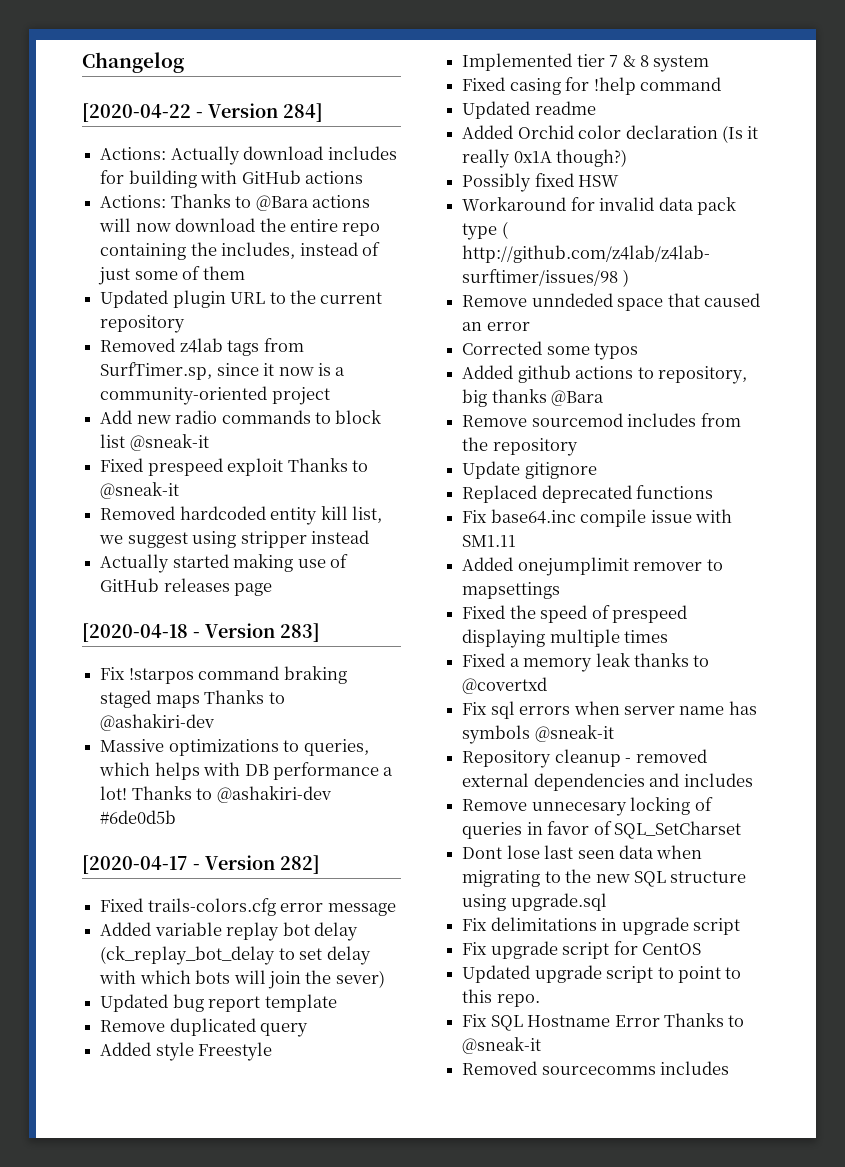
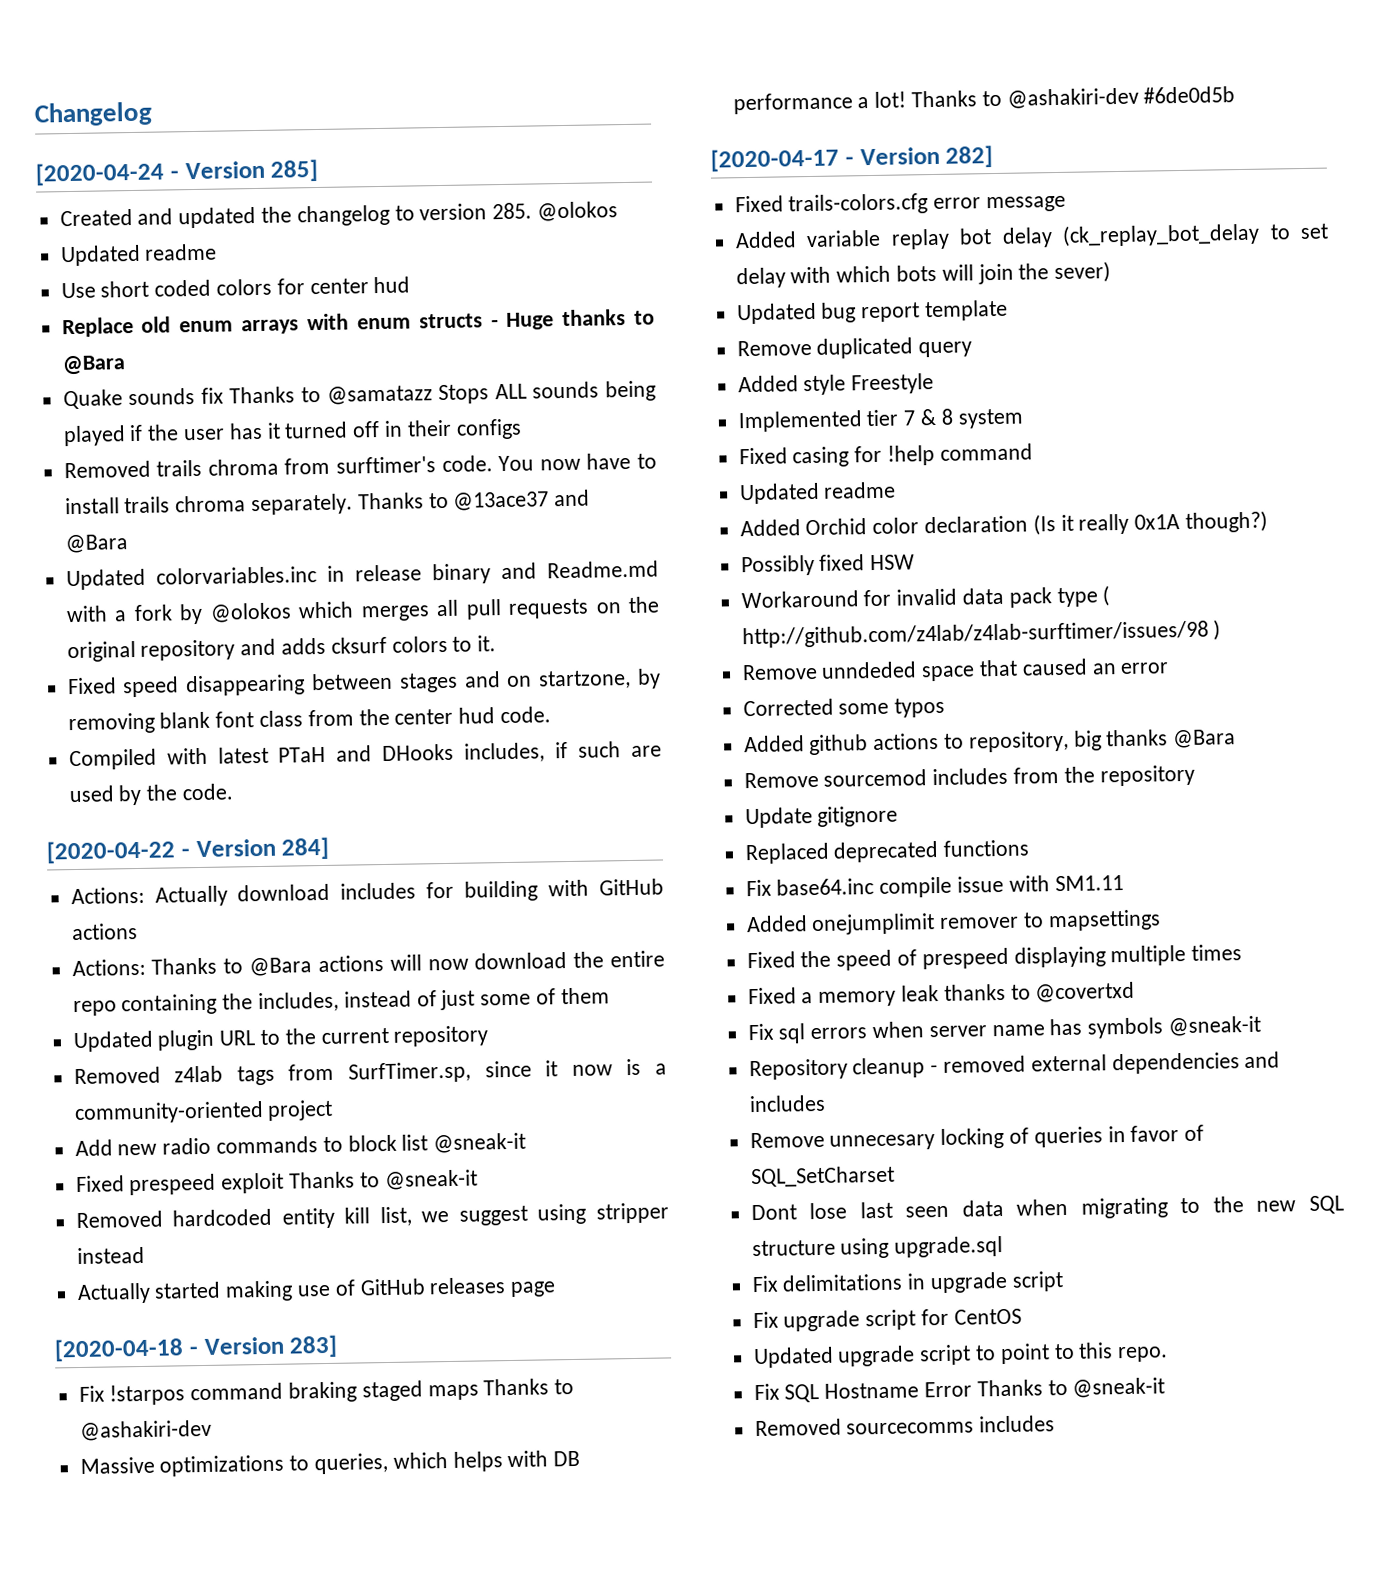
(184, 62) none -> [35,158,319,186] [59,201,619,229] [59,243,218,267] [60,276,411,299] [61,308,656,338] [61,355,126,376] [62,380,656,410] [62,418,522,447] [63,452,657,479] [64,489,591,516] [64,534,128,554] [65,560,659,591] [65,596,661,625] [66,635,497,663] [66,668,661,698] [67,706,552,735] [68,741,663,771] [68,783,234,806] // [2020-04-24 - Version 285] // Created and updated the changelog to version 285. @olokos // Updated readme // Use short coded colors for center hud // Replace old enum arrays with enum structs - Huge thanks to @Bara // Quake sounds fix Thanks to @samatazz Stops ALL sounds being played if the user has it turned off in their configs // Removed trails chroma from surftimer's code. You now have to install trails chroma separately. Thanks to @13ace37 and @Bara // Updated colorvariables.inc in release binary and Readme.md with a fork by @olokos which merges all pull requests on the original repository and adds cksurf colors to it. // Fixed speed disappearing between stages and on startzone, by removing blank font class from the center hud code. // Compiled with latest PTaH and DHooks includes, if such are used by the code.

